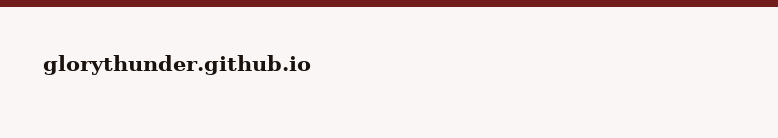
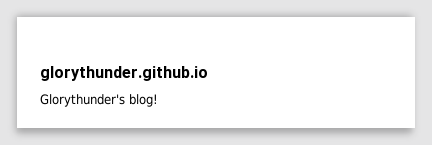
(311, 65) none -> [40,94,158,107] // Glorythunder's blog!

